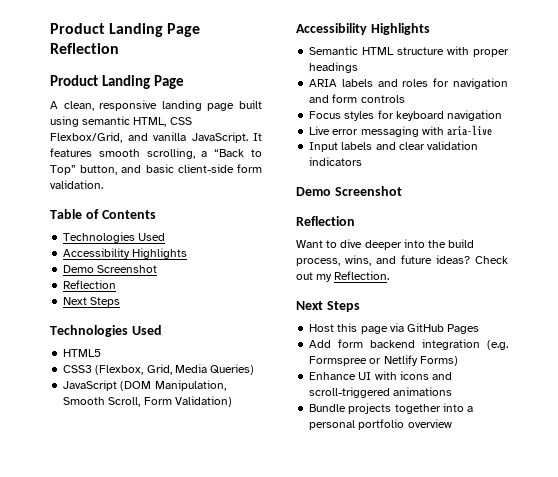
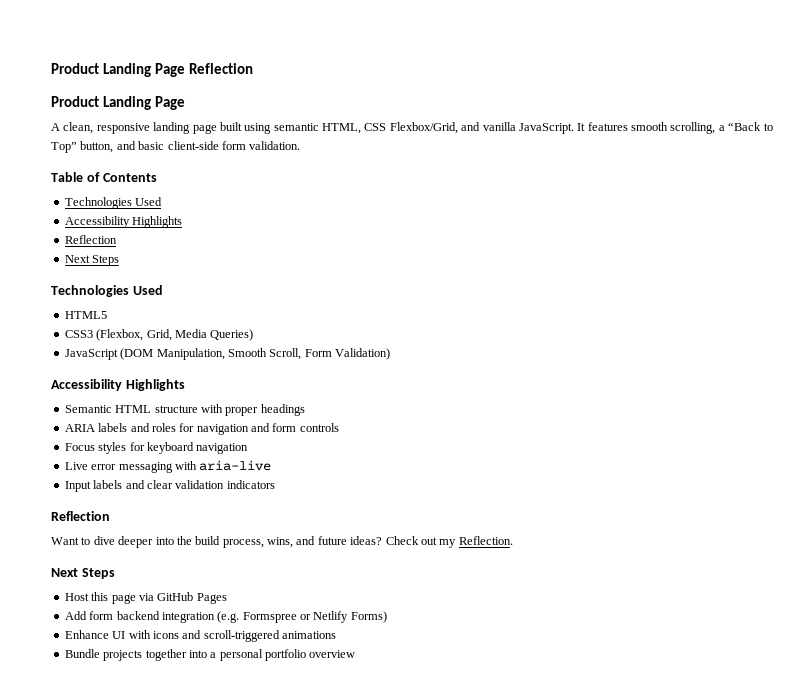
[63,265,158,273] // Demo Screenshot -> (183, 222) none
[296,186,402,196] // Demo Screenshot -> (275, 484) none

